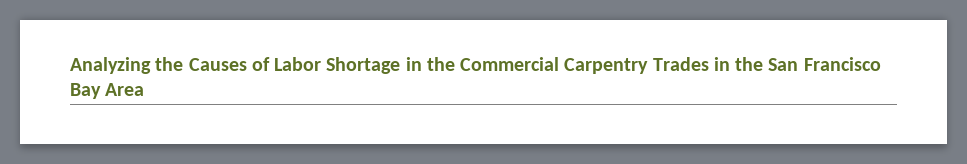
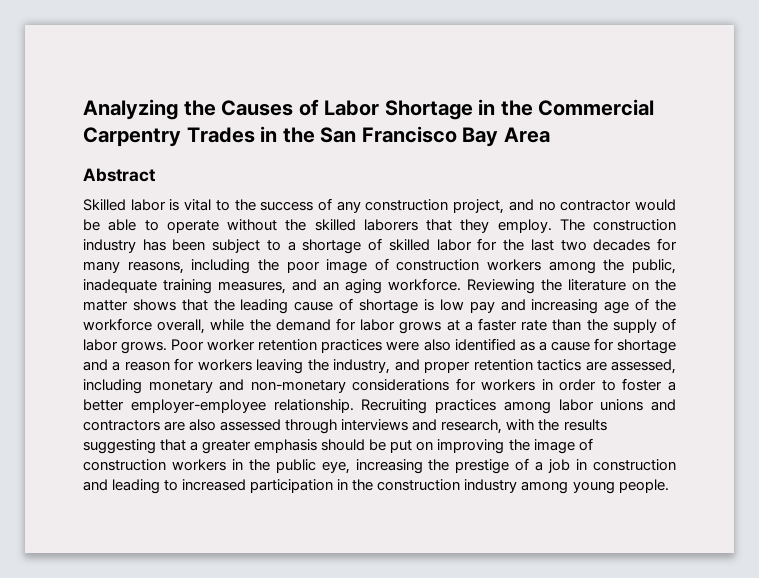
(145, 89) none -> [83,168,156,182] [83,198,676,214] [83,219,676,233] [83,238,678,254] [83,258,676,274] [83,278,676,294] [83,298,677,314] [83,318,676,334] [83,338,677,354] [83,358,676,374] [83,378,676,394] [83,399,676,414] [83,419,607,434] [83,438,593,454] [83,458,676,474] [83,479,669,494] // Abstract // Skilled labor is vital to the success of any construction project, and no contractor would be able to operate without the skilled laborers that they employ. The construction industry has been subject to a shortage of skilled labor for the last two decades for many reasons, including the poor image of construction workers among the public, inadequate training measures, and an aging workforce. Reviewing the literature on the matter shows that the leading cause of shortage is low pay and increasing age of the workforce overall, while the demand for labor grows at a faster rate than the supply of labor grows. Poor worker retention practices were also identified as a cause for shortage and a reason for workers leaving the industry, and proper retention tactics are assessed, including monetary and non-monetary considerations for workers in order to foster a better employer-employee relationship. Recruiting practices among labor unions and contractors are also assessed through interviews and research, with the results suggesting that a greater emphasis should be put on improving the image of construction workers in the public eye, increasing the prestige of a job in construction and leading to increased participation in the construction industry among young people.

